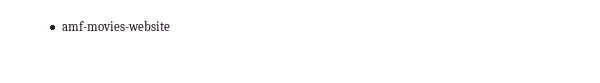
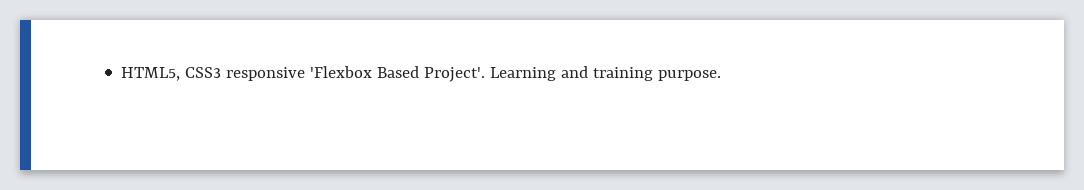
[61,20,170,31] amf-movies-website -> [121,66,722,82] HTML5, CSS3 responsive 'Flexbox Based Project'. Learning and training purpose.

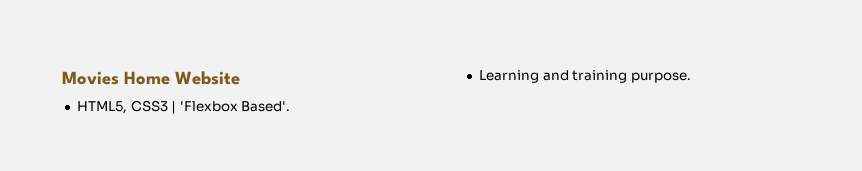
[121,66,486,82] HTML5, CSS3 responsive 'Flexbox Based Project'. -> [62,71,240,85] [76,100,291,114] Movies Home Website // HTML5, CSS3 | 'Flexbox Based'. //

